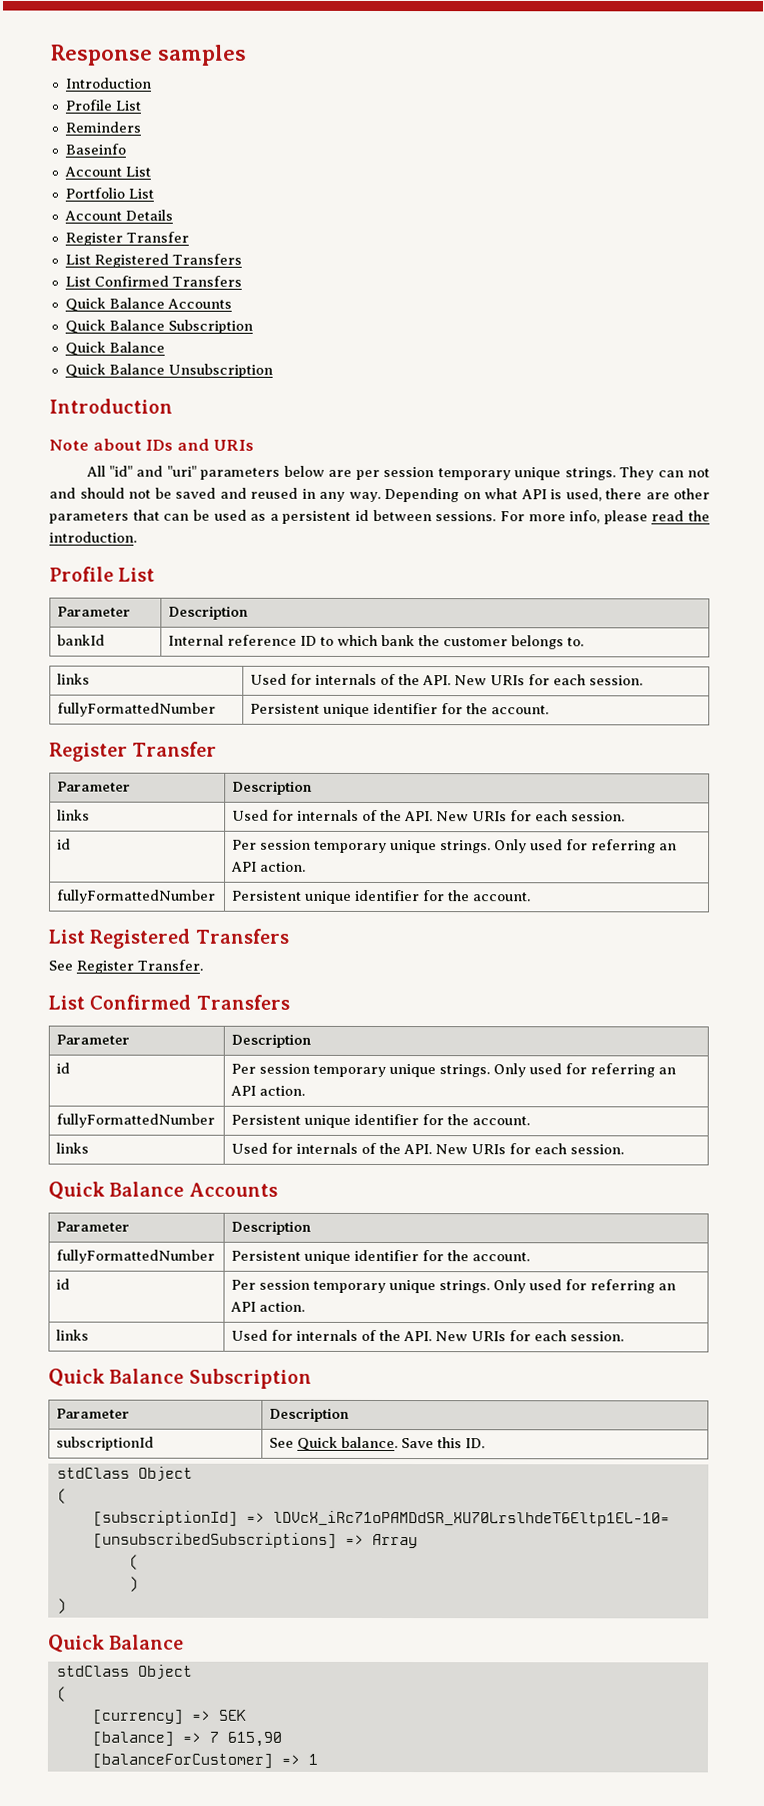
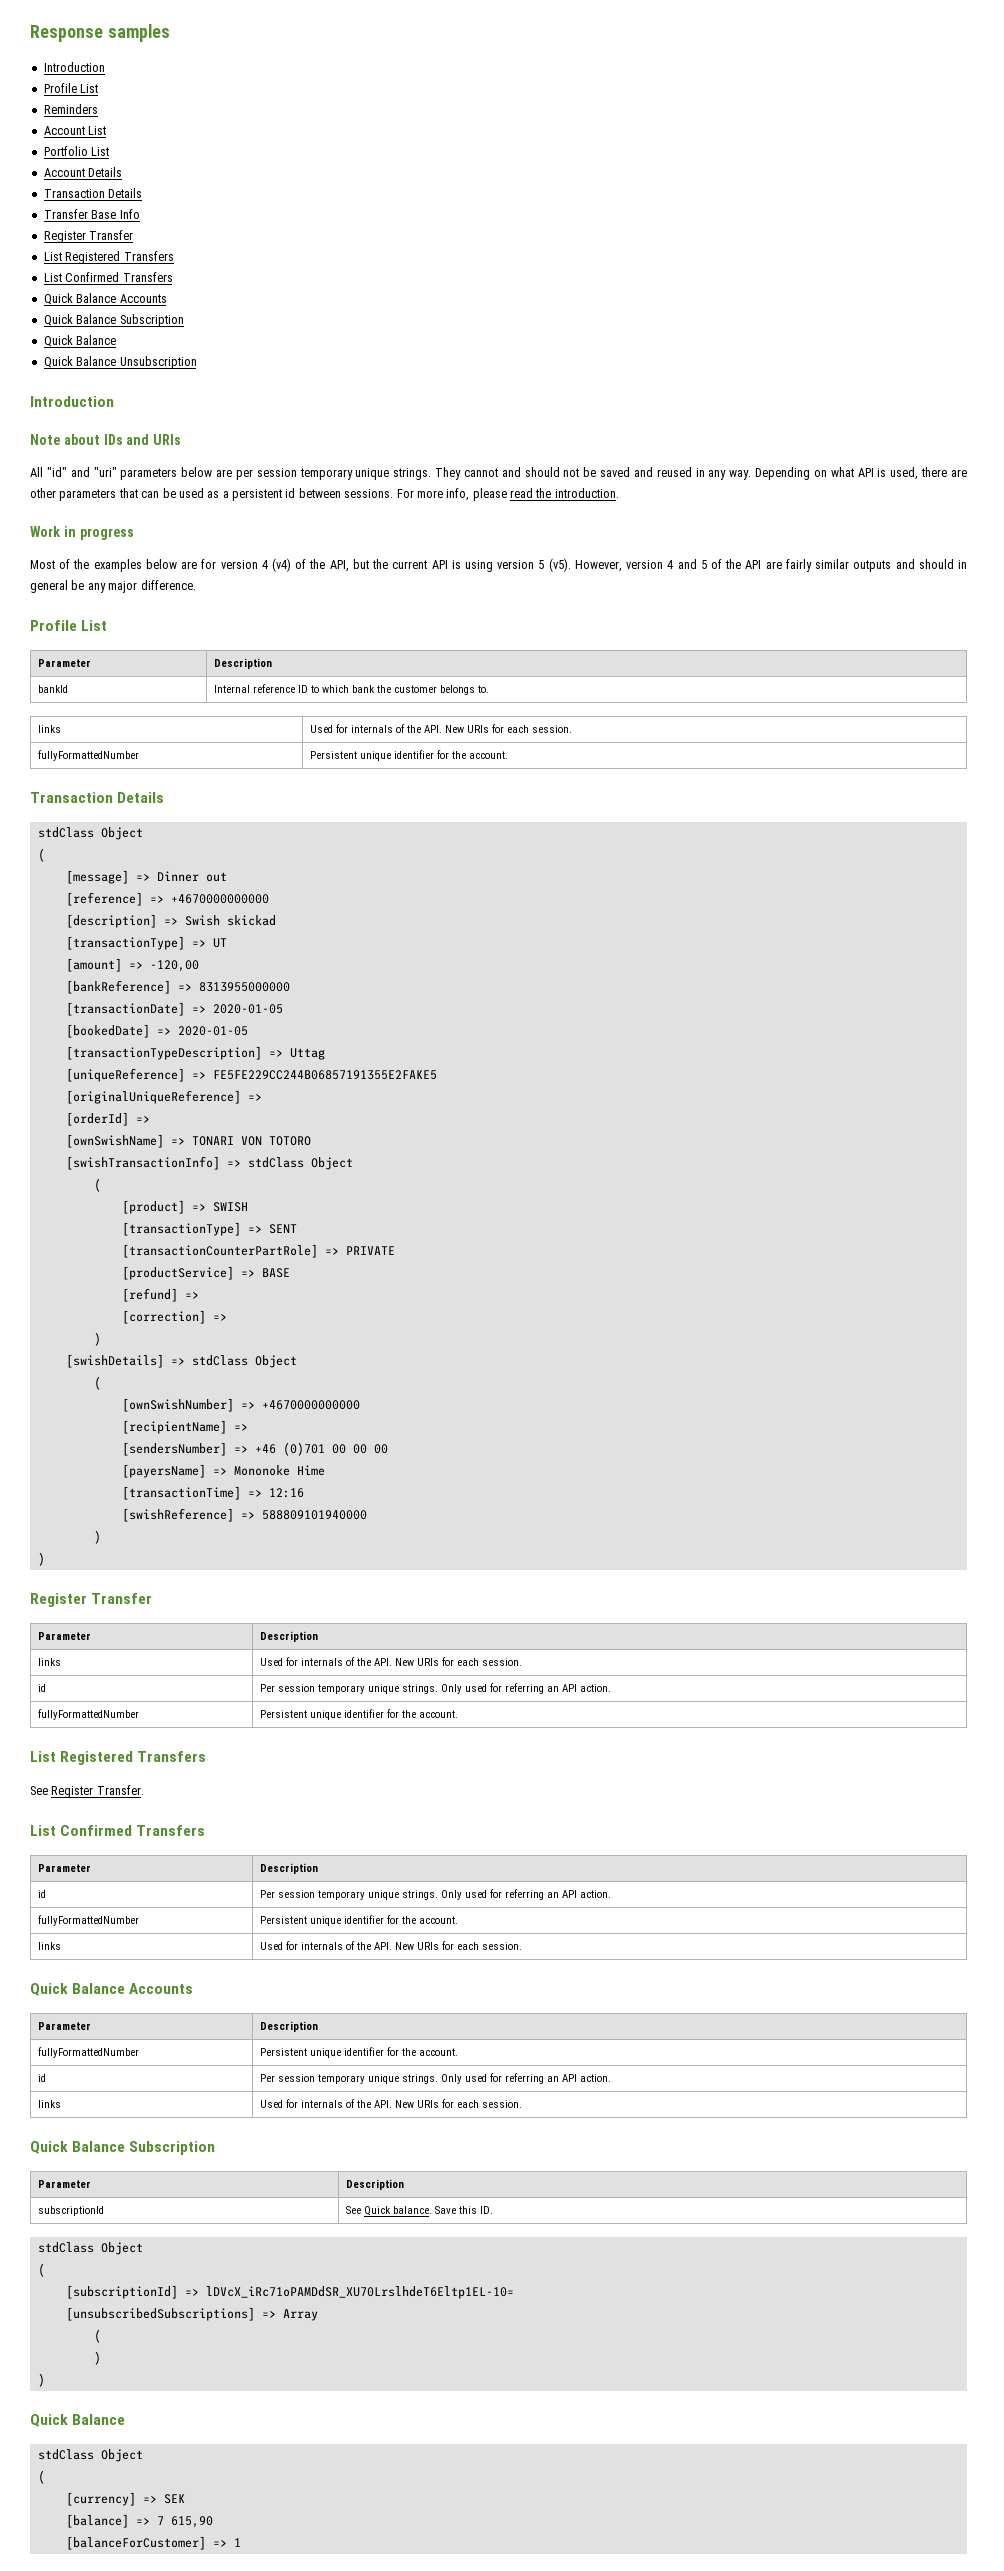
[64,143,126,155] // Baseinfo -> (98, 109) none
(173, 215) none -> [43,188,143,198] [43,209,140,219] // Transaction Details // Transfer Base Info
[657,468,710,478] can not -> [463,468,498,477] cannot
(137, 537) none -> [30,526,134,540] [30,558,967,572] [30,580,196,593] // Work in progress // Most of the examples below are for version 4 (v4) of the API, but the current API is using version 5 (v5). However, version 4 and 5 of the API are fairly similar outputs and should in general be any major difference.
(550, 710) none -> [30,792,165,803] [37,827,143,840] [37,848,45,862] [65,870,227,884] [65,892,269,906] [65,914,276,928] [65,936,227,950] [65,958,199,972] [65,980,290,994] [65,1002,283,1016] [65,1024,248,1038] [65,1046,325,1060] [65,1068,437,1082] [65,1090,262,1104] [65,1112,150,1126] [65,1134,311,1148] [65,1156,353,1170] [93,1178,101,1192] [121,1200,248,1214] [121,1222,297,1236] [121,1244,395,1258] [121,1266,290,1280] [121,1288,199,1302] [121,1310,227,1324] [93,1332,101,1346] [65,1354,297,1368] [93,1376,101,1390] [121,1398,360,1412] [121,1420,248,1434] [121,1442,388,1456] [121,1464,325,1478] [121,1486,304,1500] [121,1508,367,1522] [93,1530,101,1544] [37,1552,45,1566] // Transaction Details // stdClass Object // ( // [message] => Dinner out // [reference] => +4670000000000 // [description] => Swish skickad // [transactionType] => UT // [amount] => -120,00 // [bankReference] => 8313955000000 // [transactionDate] => 2020-01-05 // [bookedDate] => 2020-01-05 // [transactionTypeDescription] => Uttag // [uniqueReference] => FE5FE229CC244B06857191355E2FAKE5 // [originalUniqueReference] => // [orderId] => // [ownSwishName] => TONARI VON TOTORO // [swishTransactionInfo] => stdClass Object // ( // [product] => SWISH // [transactionType] => SENT // [transactionCounterPartRole] => PRIVATE // [productService] => BASE // [refund] => // [correction] => // ) // [swishDetails] => stdClass Object // ( // [ownSwishNumber] => +4670000000000 // [recipientName] => // [sendersNumber] => +46 (0)701 00 00 00 // [payersName] => Mononoke Hime // [transactionTime] => 12:16 // [swishReference] => 588809101940000 // ) // )

